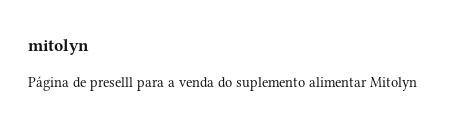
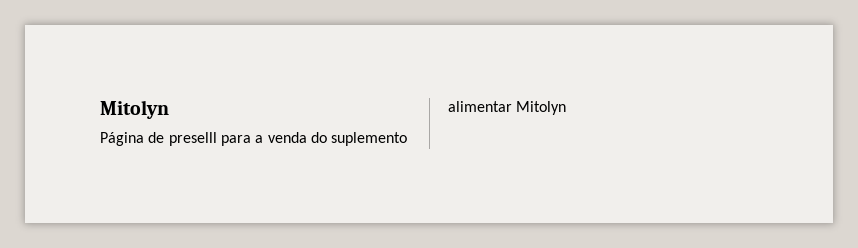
[28,39,89,55] mitolyn -> [100,100,169,119] Mitolyn

